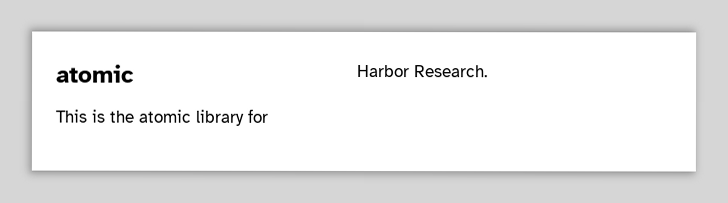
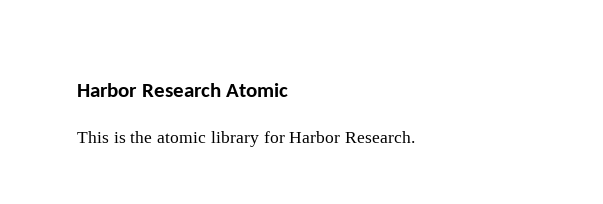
[56,64,135,83] atomic -> [77,83,289,97] Harbor Research Atomic

